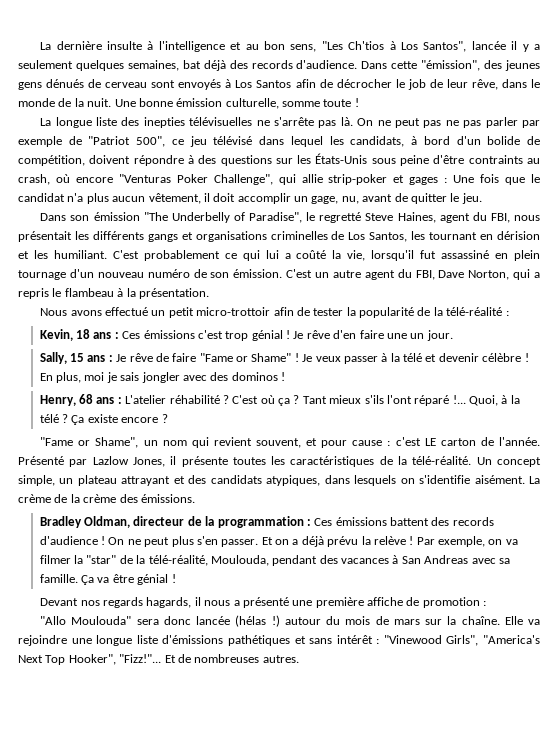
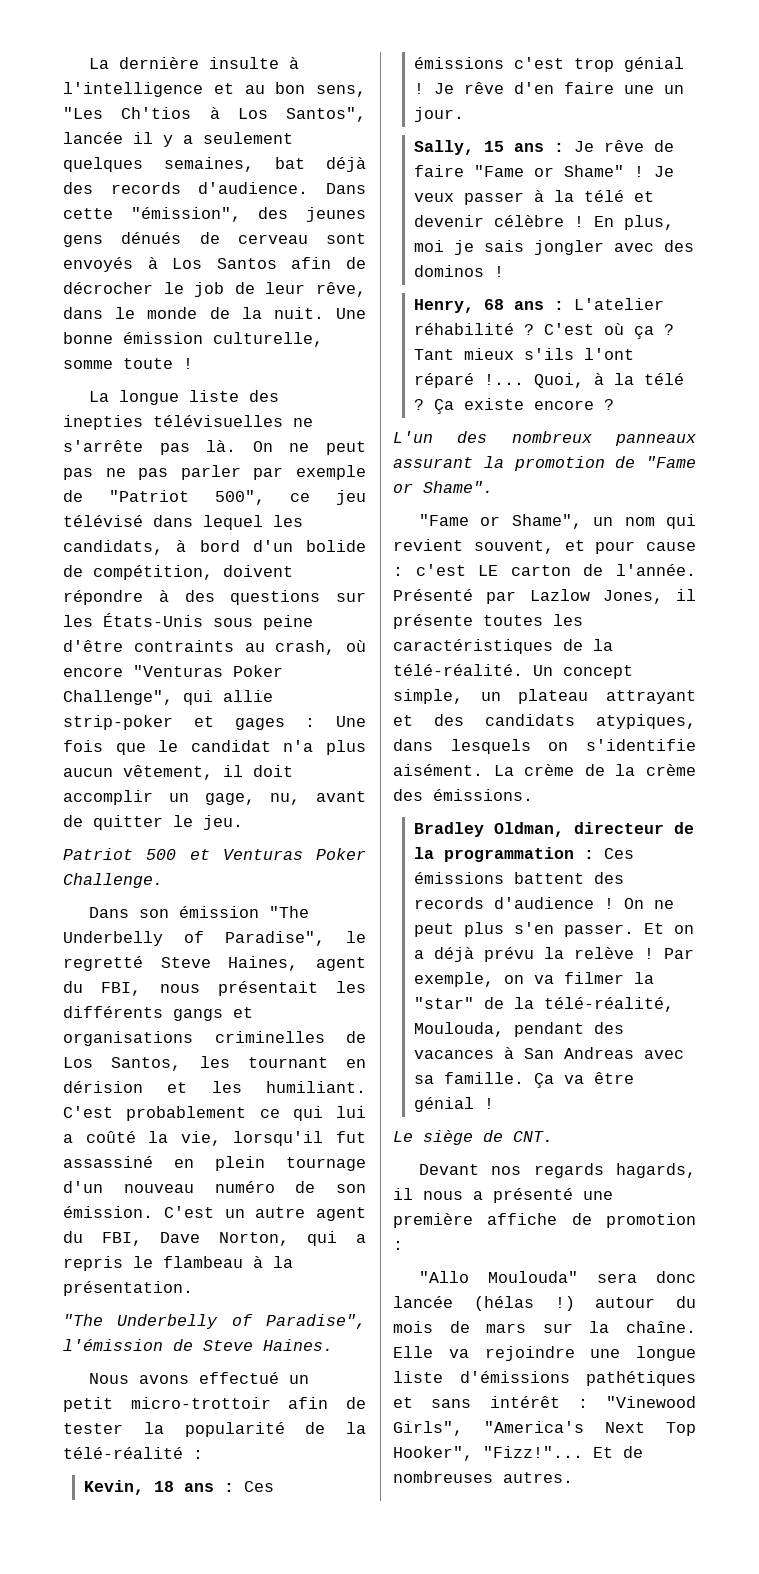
(482, 198) none -> [63,848,366,860] [63,873,163,888] // Patriot 500 et Venturas Poker Challenge.
(209, 293) none -> [63,1314,366,1329] [63,1339,333,1351] // "The Underbelly of Paradise", l'émission de Steve Haines.
(168, 418) none -> [393,431,696,446] [393,456,696,471] [393,481,493,493] // L'un des nombreux panneaux assurant la promotion de "Fame or Shame".
(176, 578) none -> [393,1130,553,1145] // Le siège de CNT.

